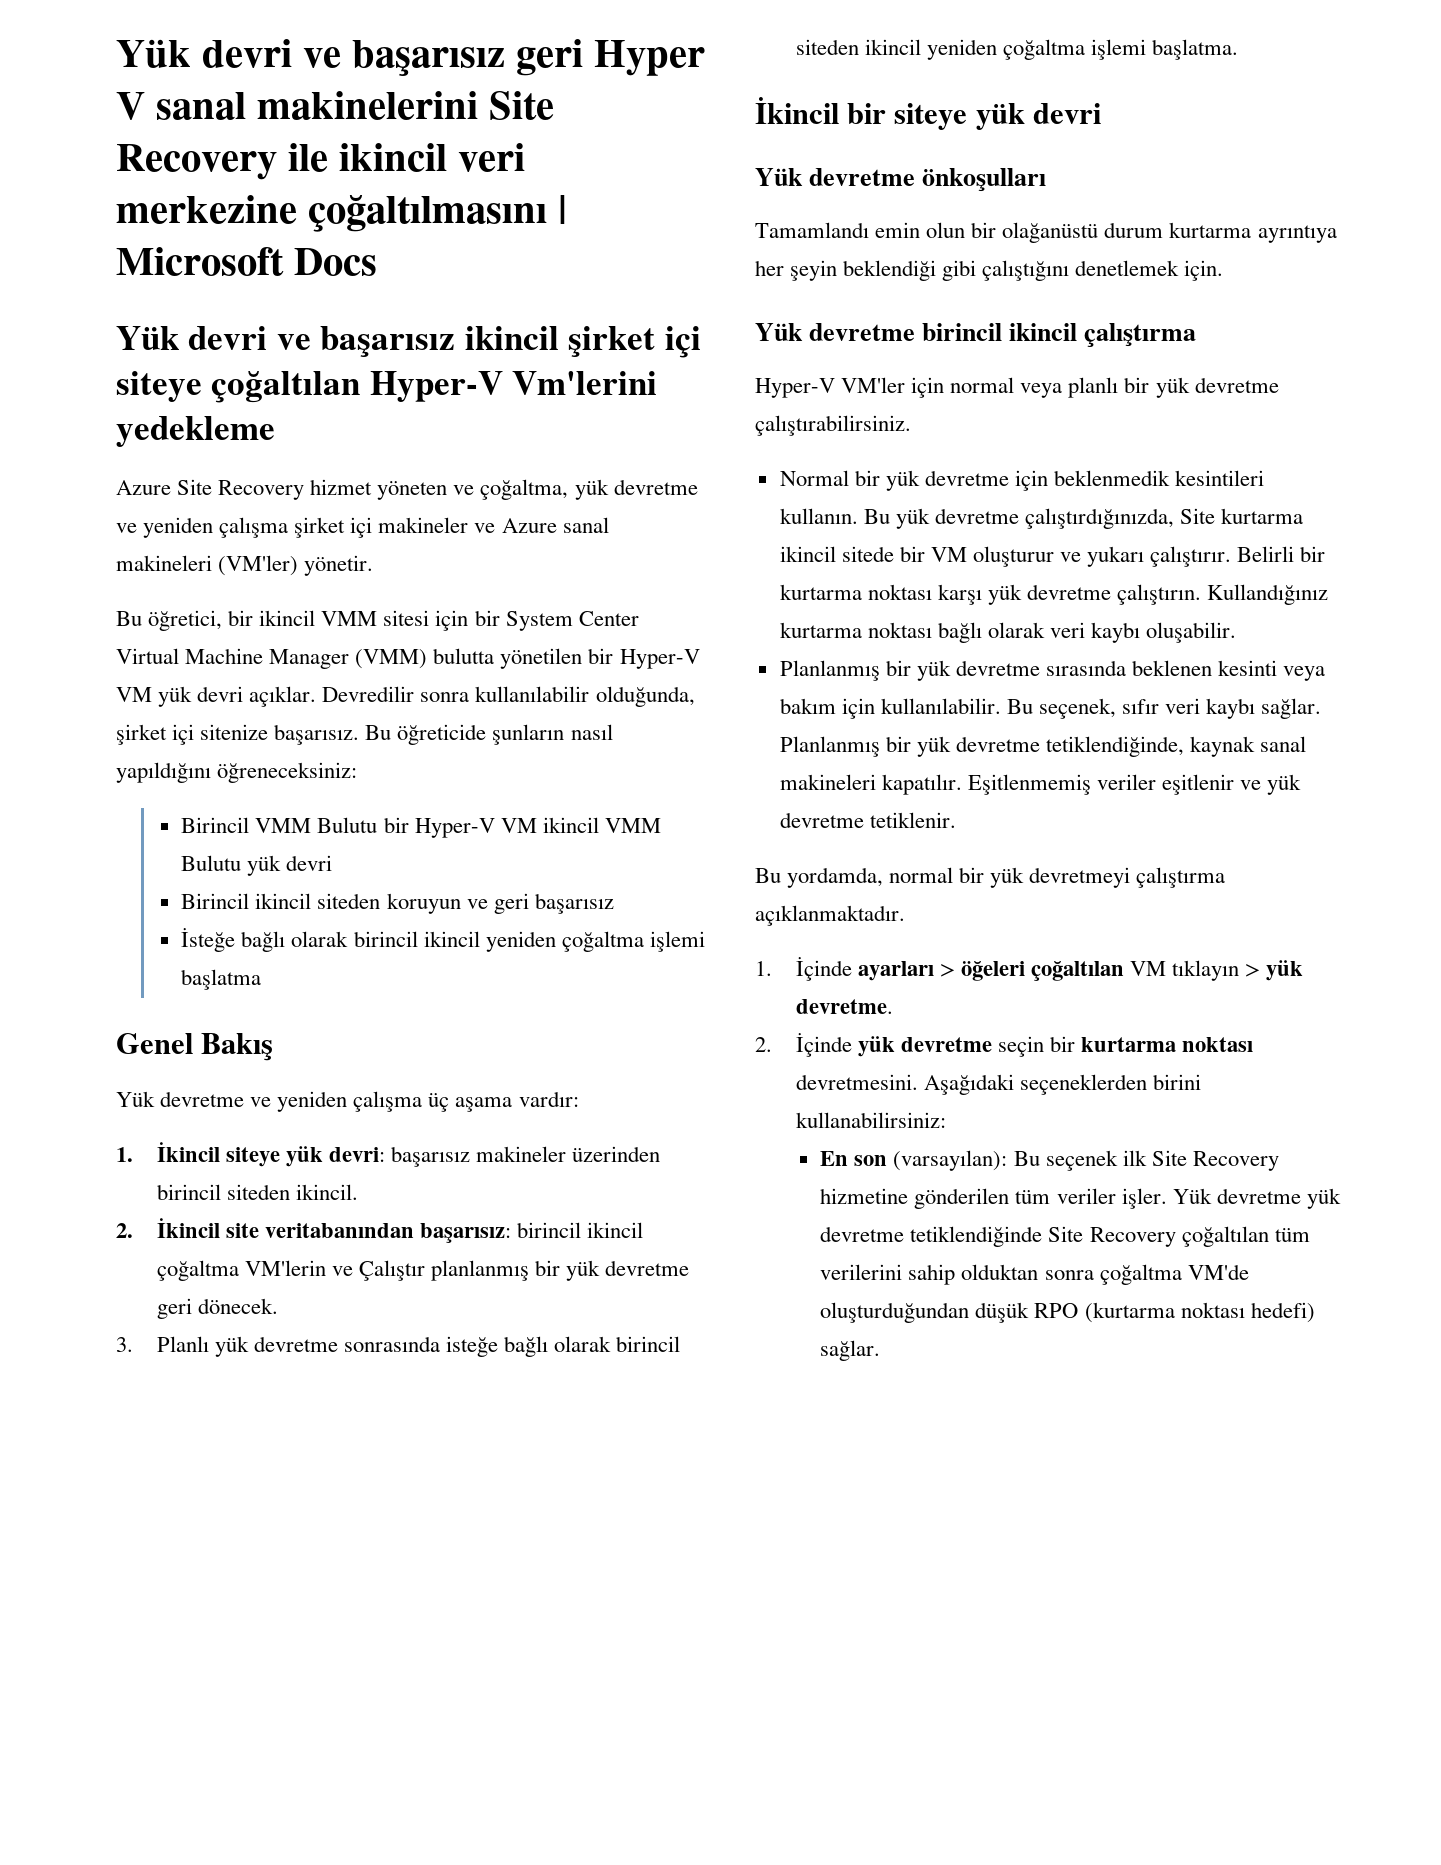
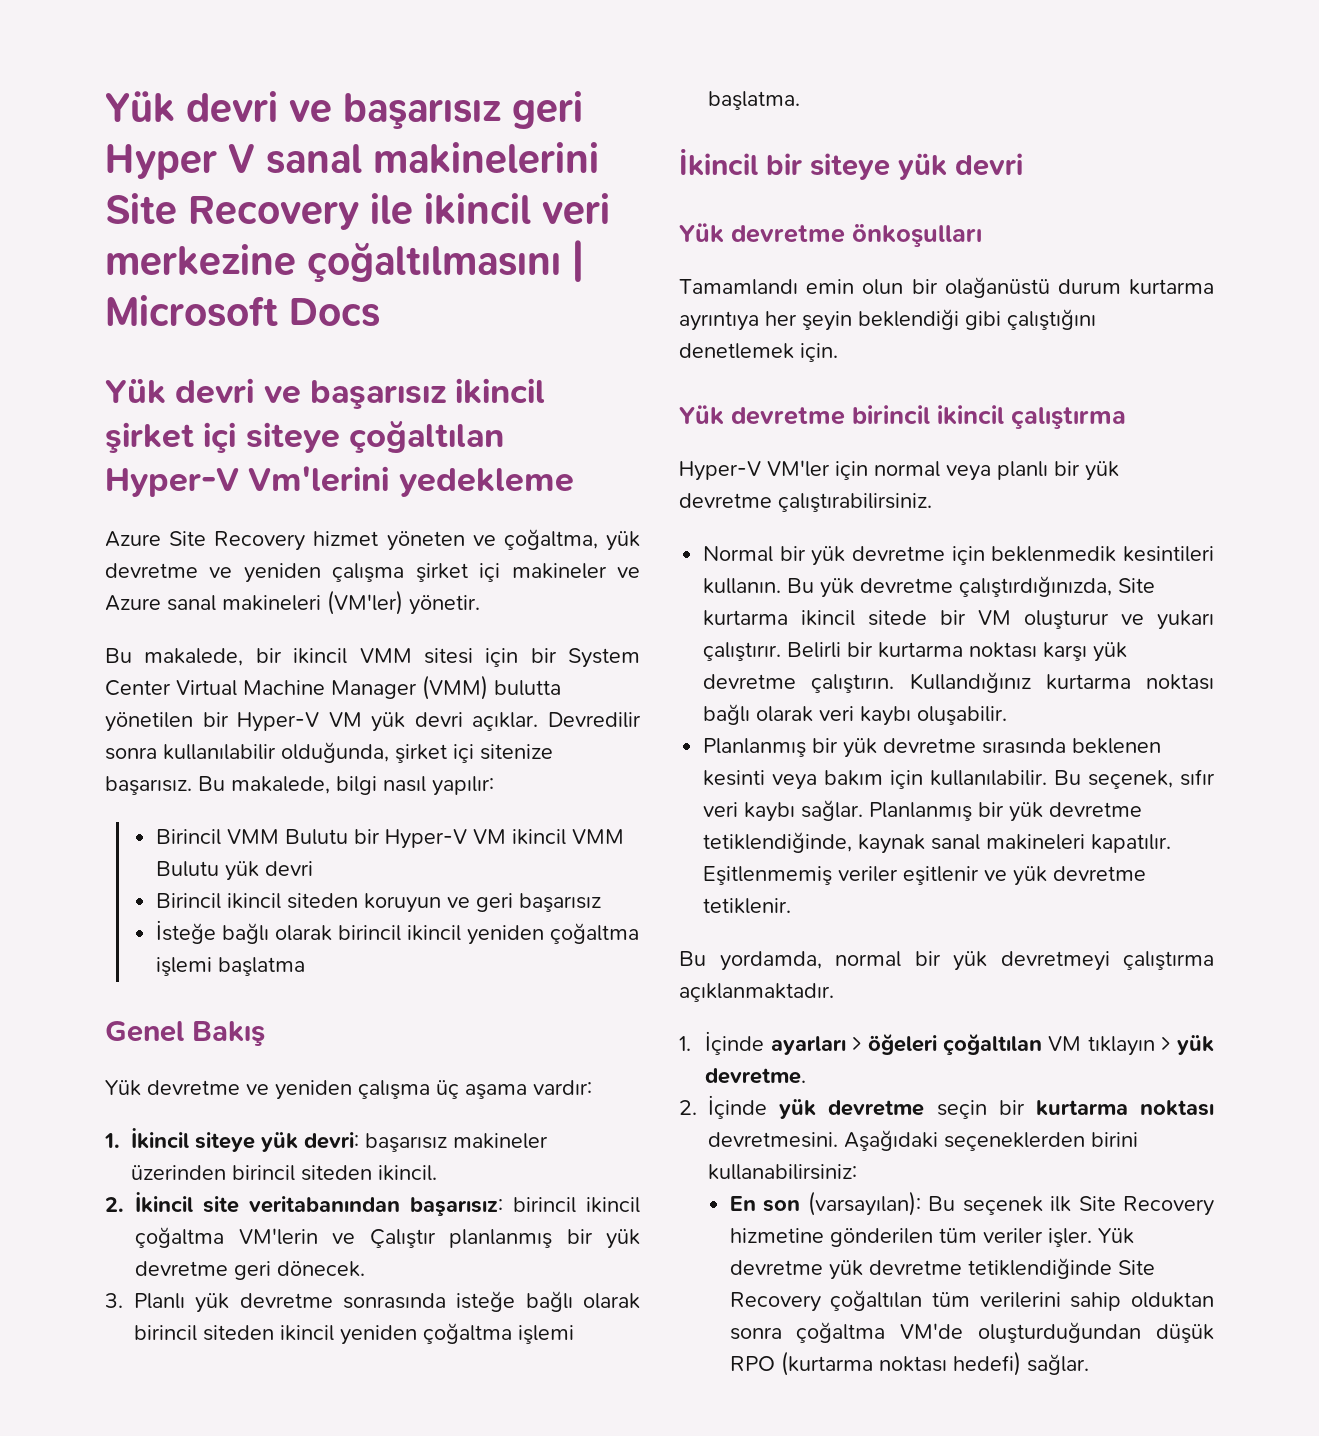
[148,610,223,631] öğretici, -> [144,648,244,666] makalede,
[397,724,613,745] [116,762,358,783] öğreticide şunların nasıl yapıldığını öğreneceksiniz: -> [231,776,494,796] makalede, bilgi nasıl yapılır:

